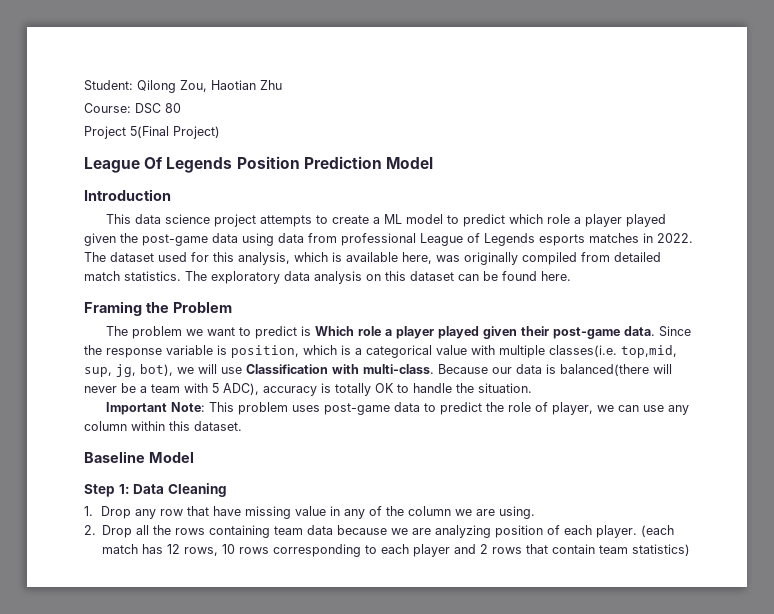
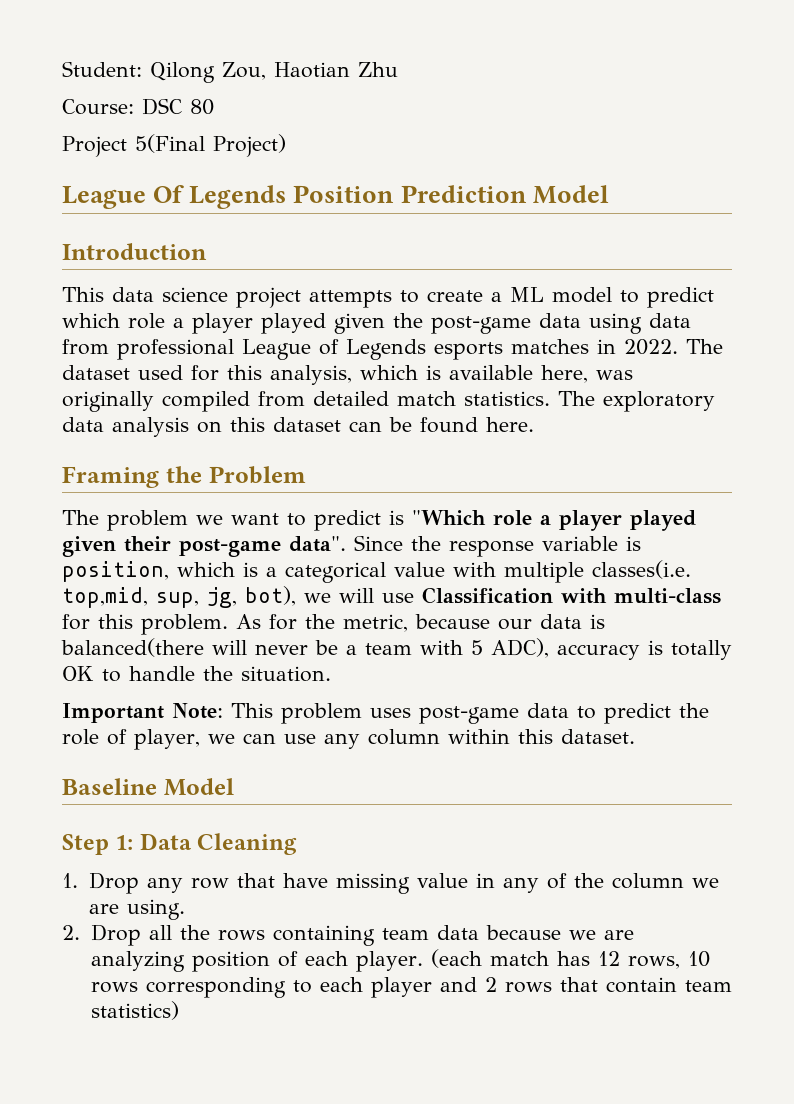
[315,326,355,336] Which -> [412,510,486,525] "Which
[624,326,656,336] data. -> [289,536,346,552] data".
[363,364,488,374] multi-class. Because -> [614,588,721,604] [62,614,490,635] multi-class for this problem. As for the metric, because

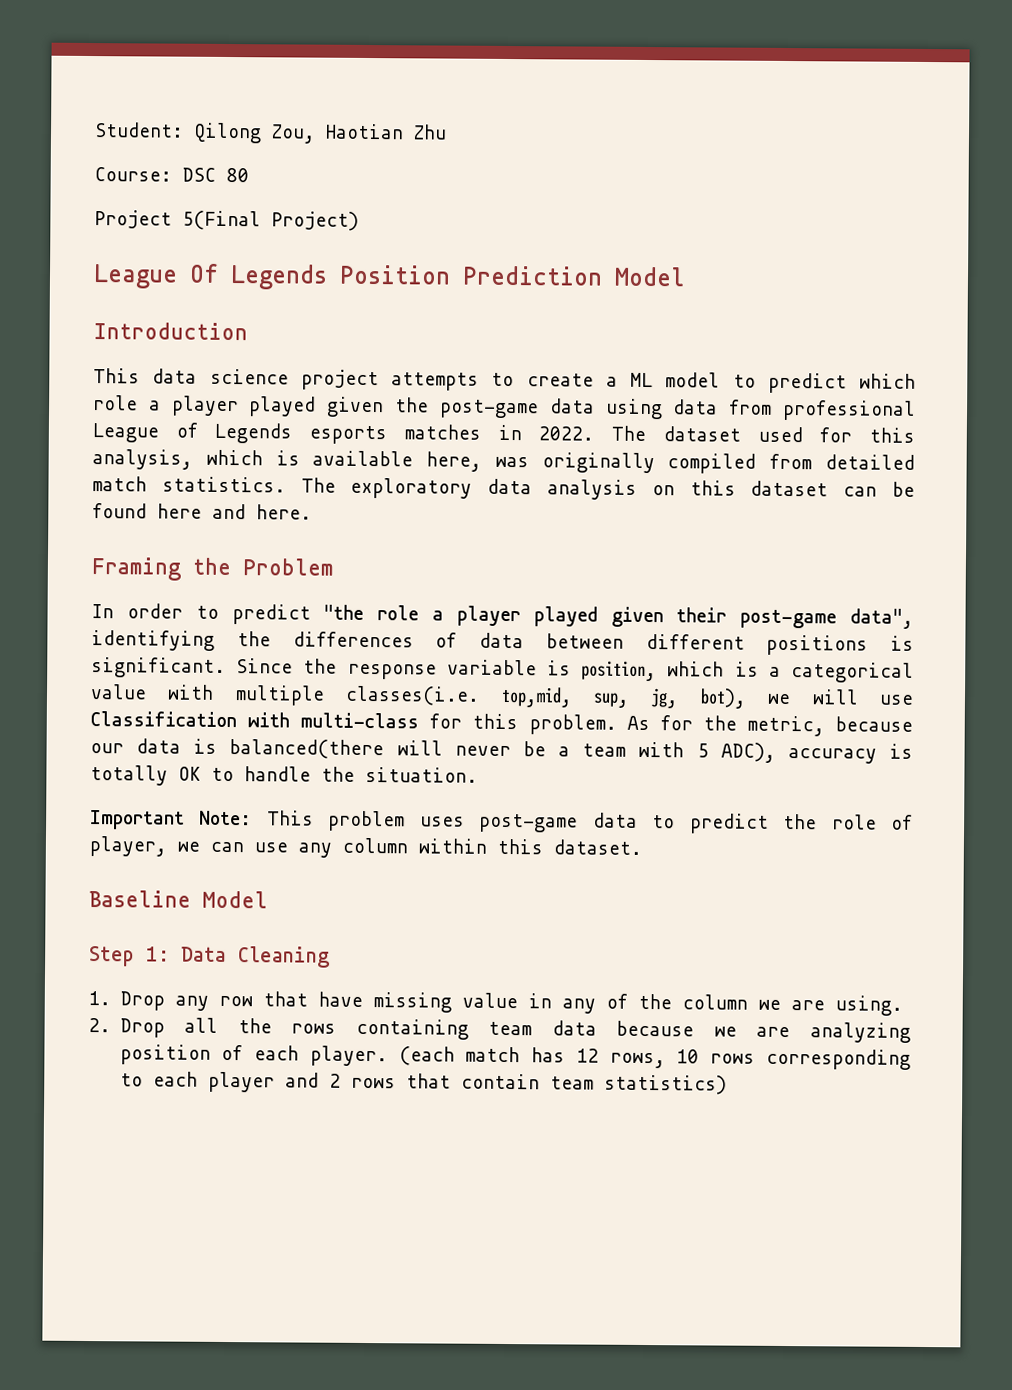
(478, 425) none -> [157,503,246,520] here and
[62,510,486,531] The problem we want to predict is "Which -> [91,603,365,625] In order to predict "the
[289,536,346,552] data". -> [850,608,915,629] [91,630,914,656] [91,657,226,678] data", identifying the differences of data between different positions is significant.

